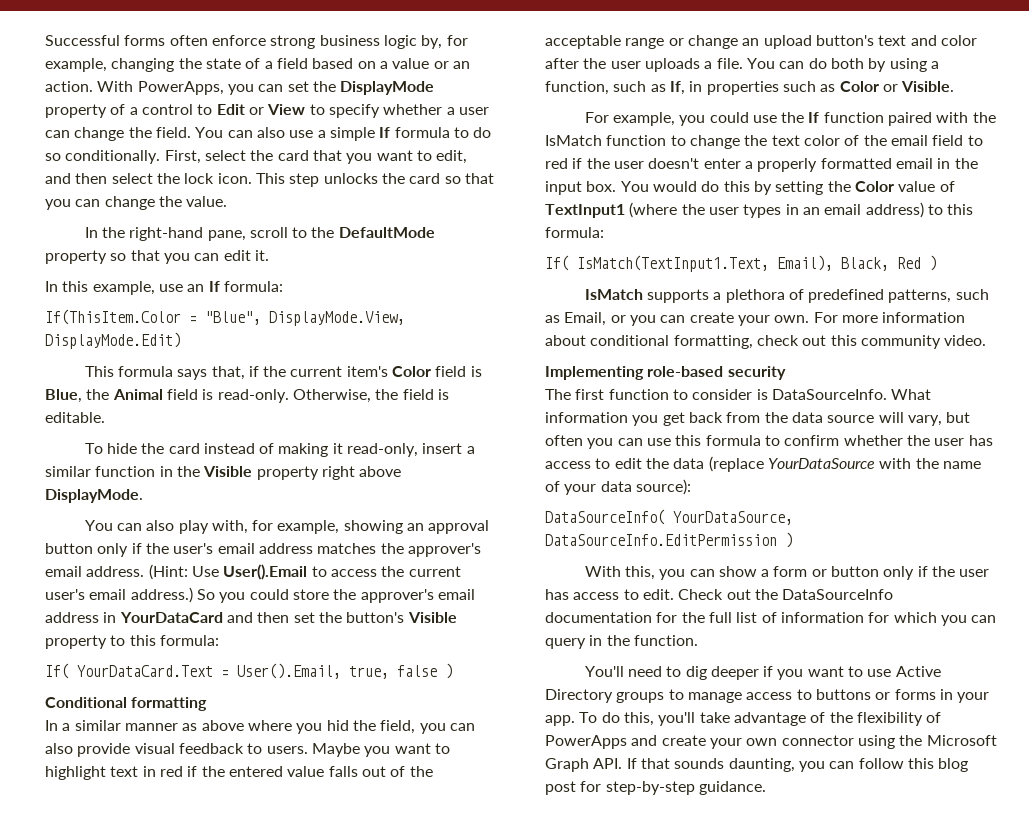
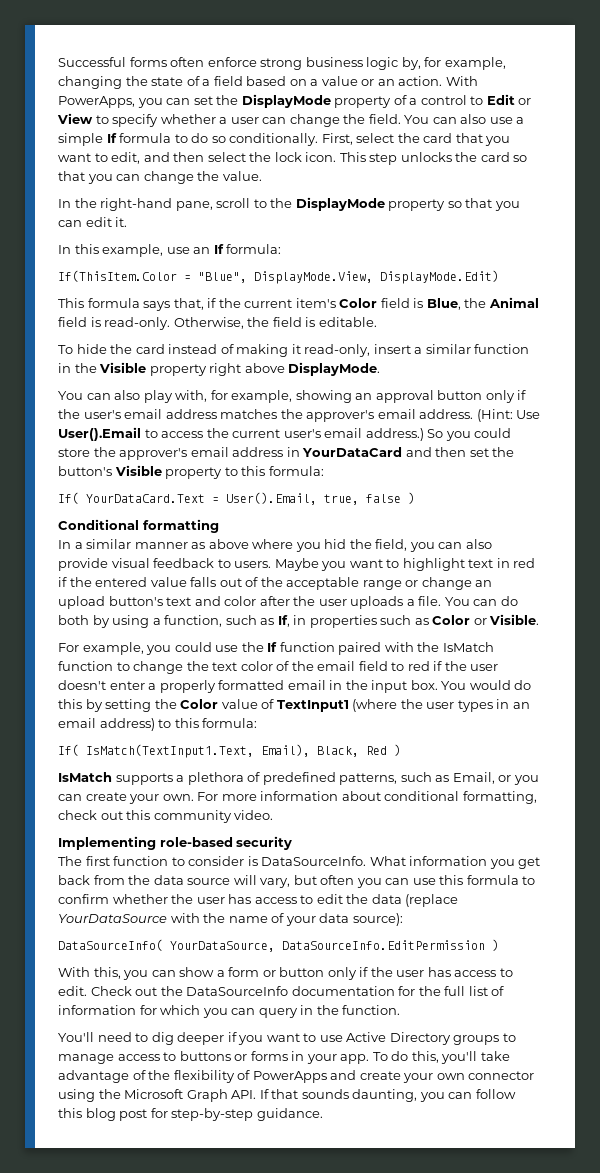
[338,227,435,238] DefaultMode -> [295,197,385,211] DisplayMode

